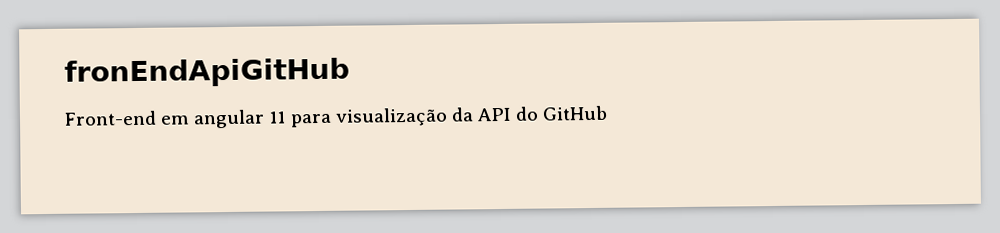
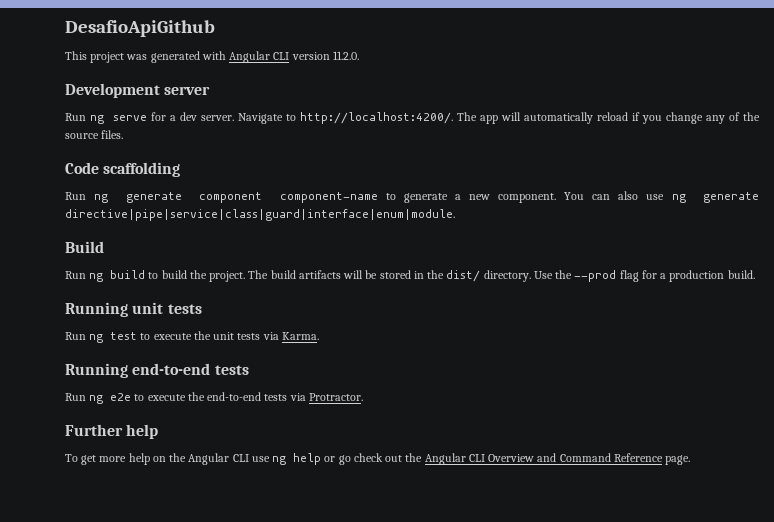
[64,57,350,88] [64,105,609,129] fronEndApiGitHub // Front-end em angular 11 para visualização da API do GitHub -> [65,20,215,37] [65,51,359,63] [65,83,211,98] [65,112,760,124] [65,130,124,139] [65,162,181,177] [65,191,760,203] [65,209,455,221] [65,241,104,253] [65,270,755,282] [65,302,202,317] [65,331,319,343] [65,363,249,378] [65,392,363,404] [65,424,159,439] [65,453,691,465] DesafioApiGithub // This project was generated with Angular CLI version 11.2.0. // Development server // Run ng serve for a dev server. Navigate to http://localhost:4200/. The app will automatically reload if you change any of the source files. // Code scaffolding // Run ng generate component component-name to generate a new component. You can also use ng generate directive|pipe|service|class|guard|interface|enum|module. // Build // Run ng build to build the project. The build artifacts will be stored in the dist/ directory. Use the --prod flag for a production build. // Running unit tests // Run ng test to execute the unit tests via Karma. // Running end-to-end tests // Run ng e2e to execute the end-to-end tests via Protractor. // Further help // To get more help on the Angular CLI use ng help or go check out the Angular CLI Overview and Command Reference page.

